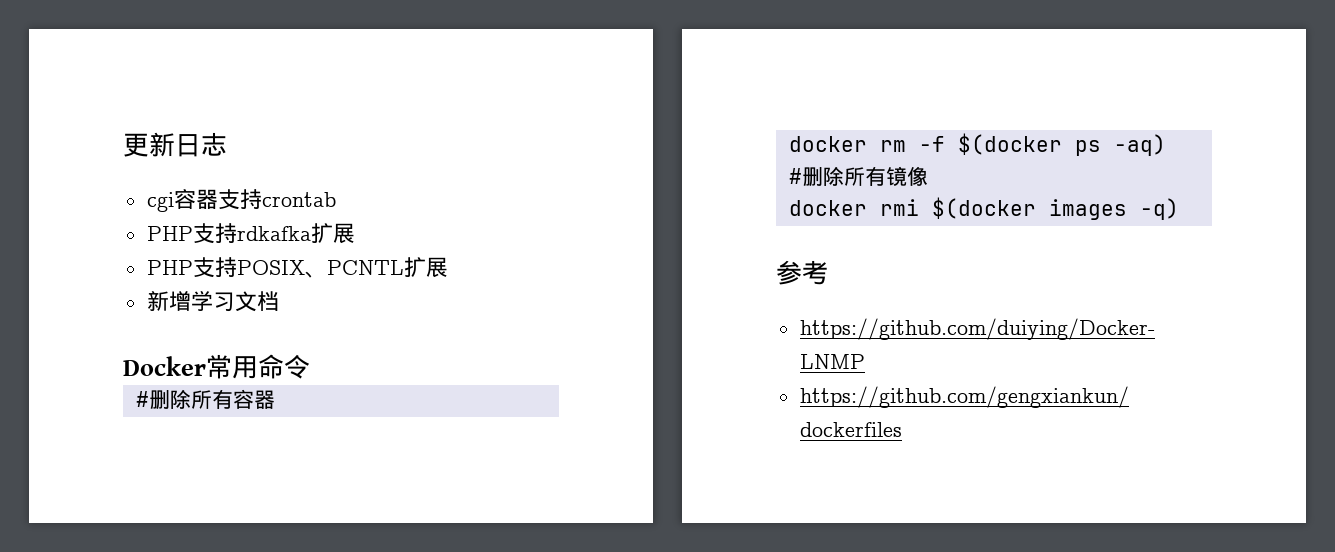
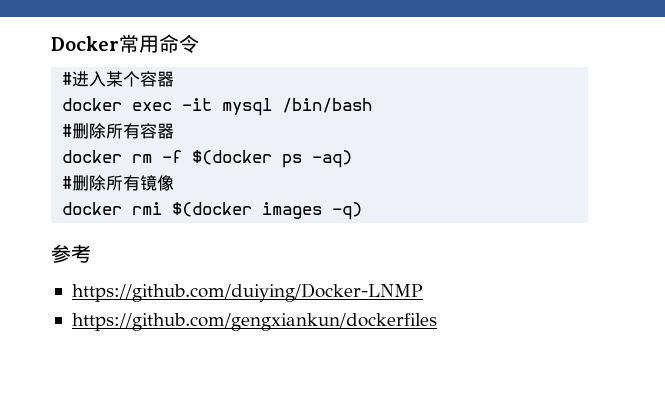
[123,132,227,157] [146,189,336,212] [146,223,355,244] [146,257,448,278] [146,291,279,312] [123,354,310,379] 更新日志 // cgi容器支持crontab // PHP支持rdkafka扩展 // PHP支持POSIX、PCNTL扩展 // 新增学习文档 // Docker常用命令 -> [51,34,199,53] [62,71,175,87] [62,98,373,116] Docker常用命令 // #进入某个容器 // docker exec -it mysql /bin/bash

